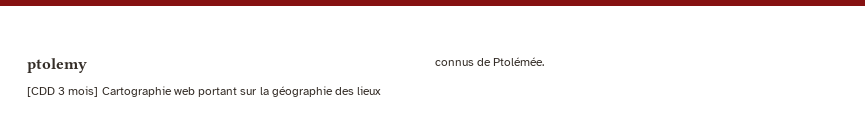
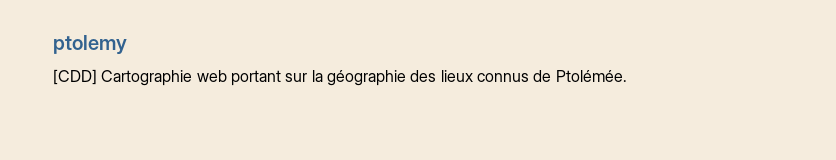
[27,86,99,97] [CDD 3 mois] -> [53,69,97,85] [CDD]

